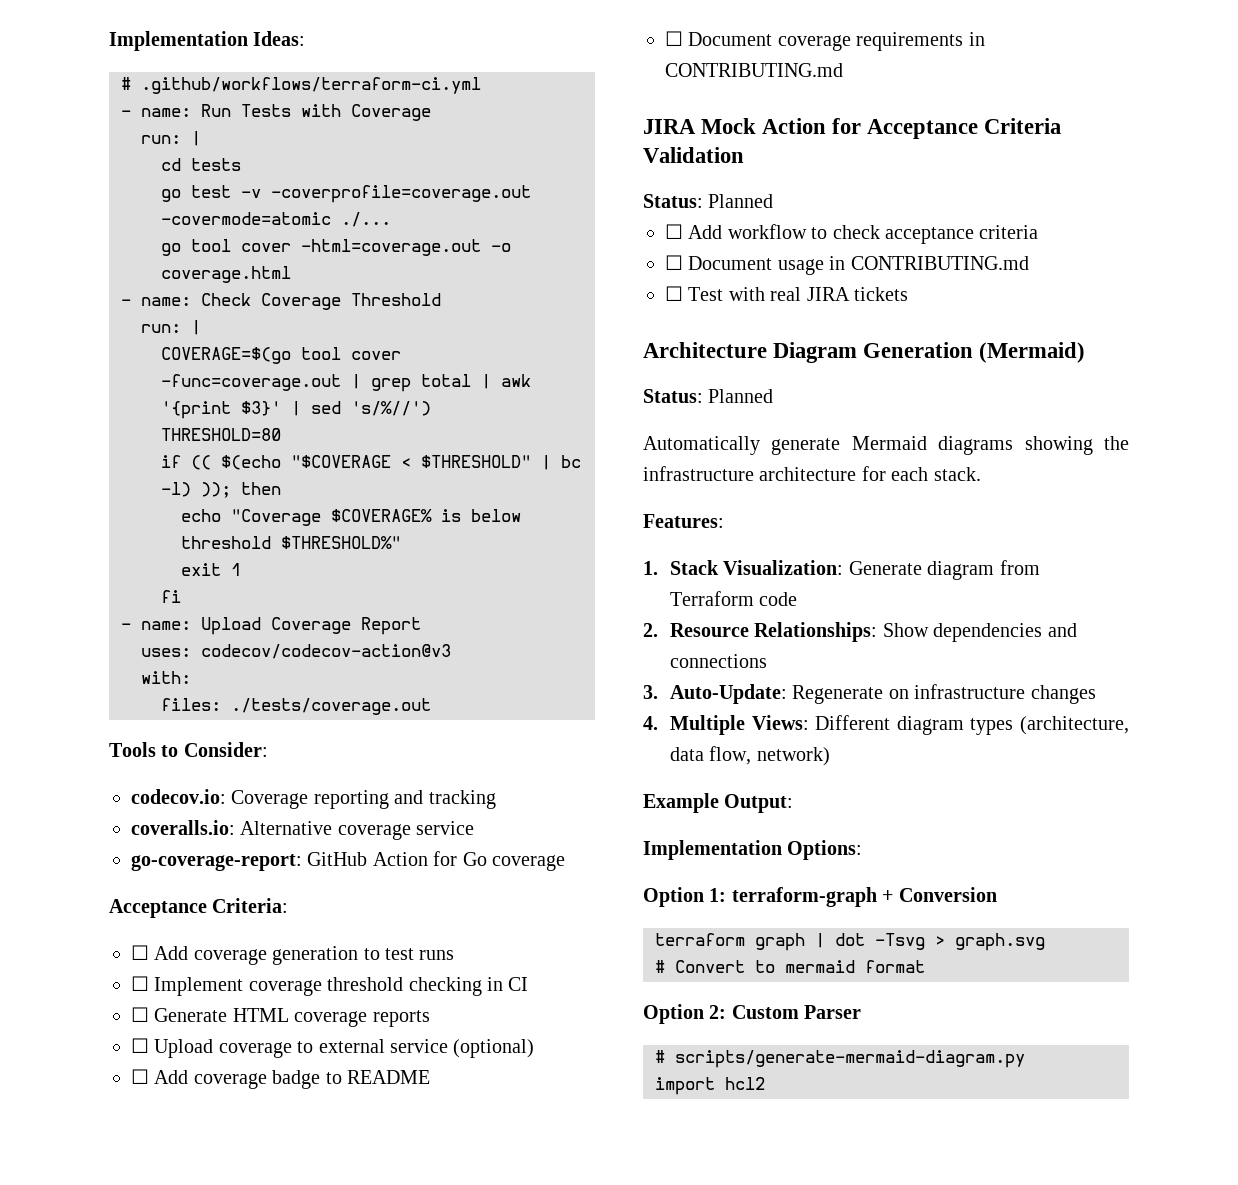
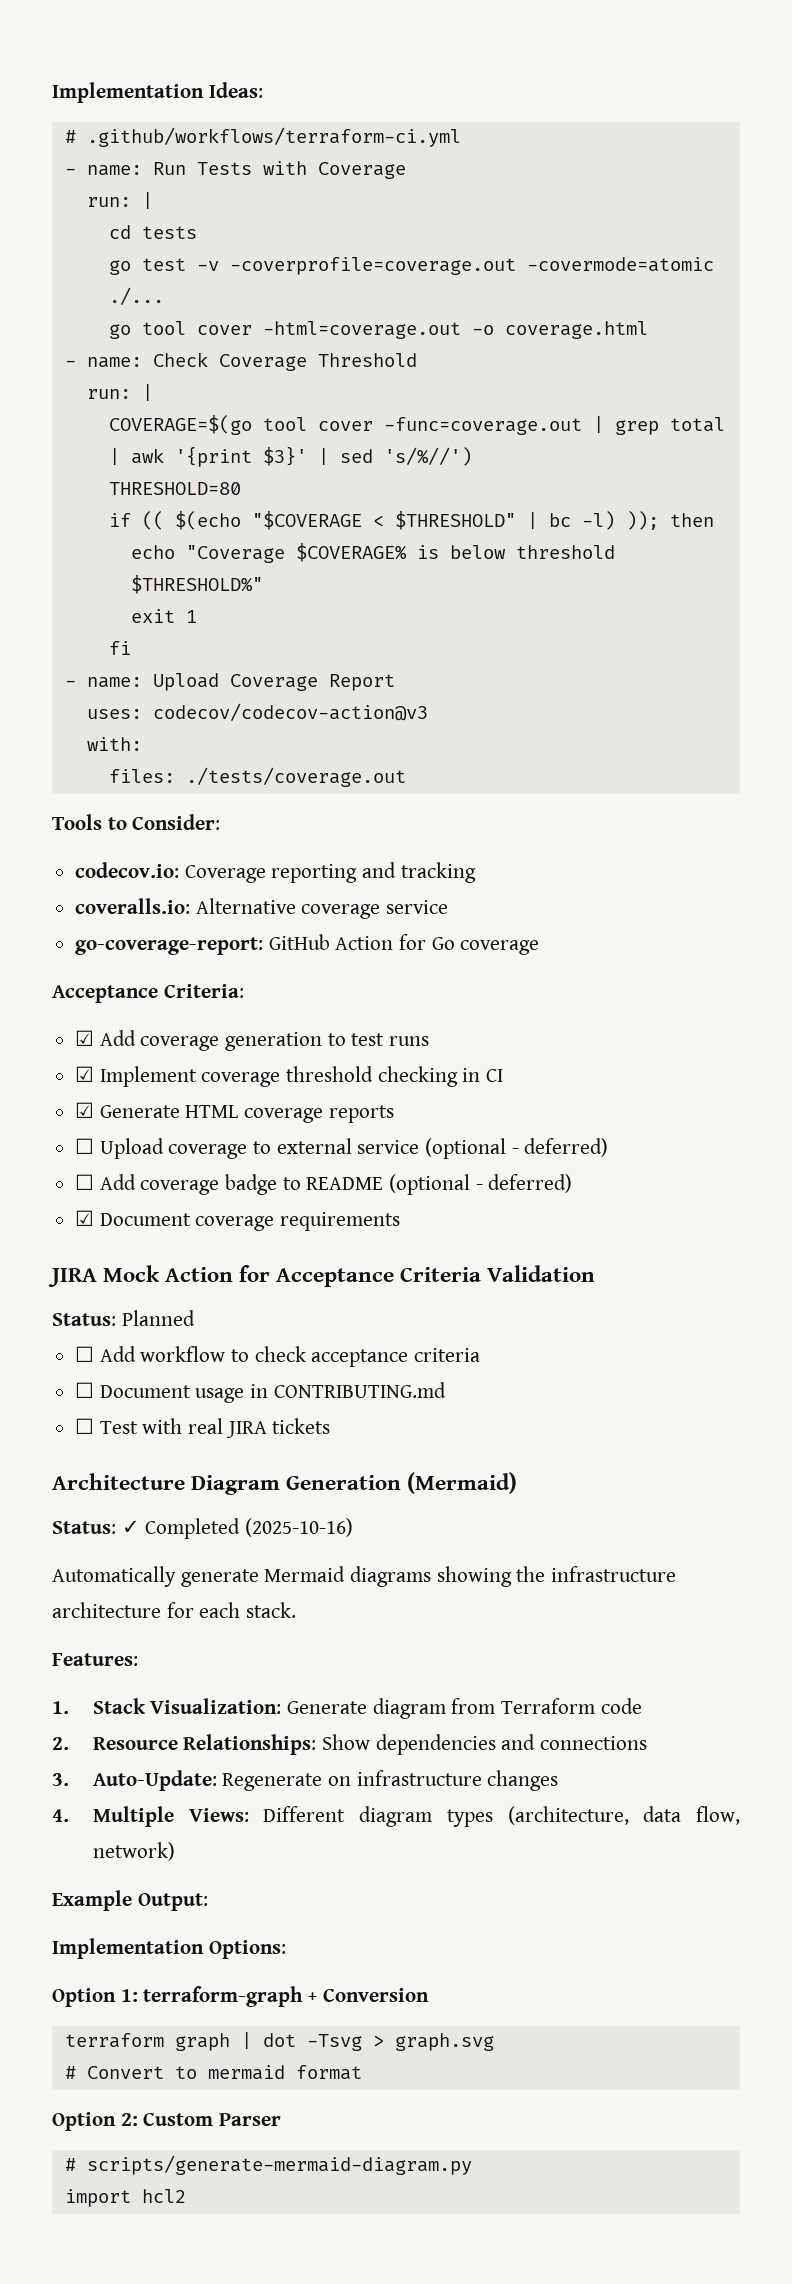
[131,945,149,960] ☐ -> [75,1030,95,1046] ☑
[131,976,149,991] ☐ -> [75,1066,95,1082] ☑
[131,1007,149,1022] ☐ -> [75,1102,95,1118] ☑
[453,1039,535,1058] (optional) -> [425,1138,609,1159] (optional - deferred)
[665,31,683,46] // ☐ -> [389,1174,573,1195] [75,1210,95,1226] (optional - deferred) // ☑
[968,32,985,46] [665,63,843,77] in CONTRIBUTING.md -> (401, 1221) none
[708,389,774,403] Planned -> [121,1518,354,1539] ✓ Completed (2025-10-16)

